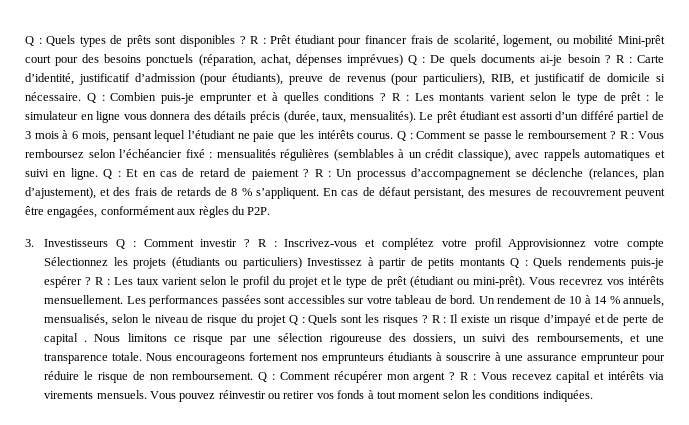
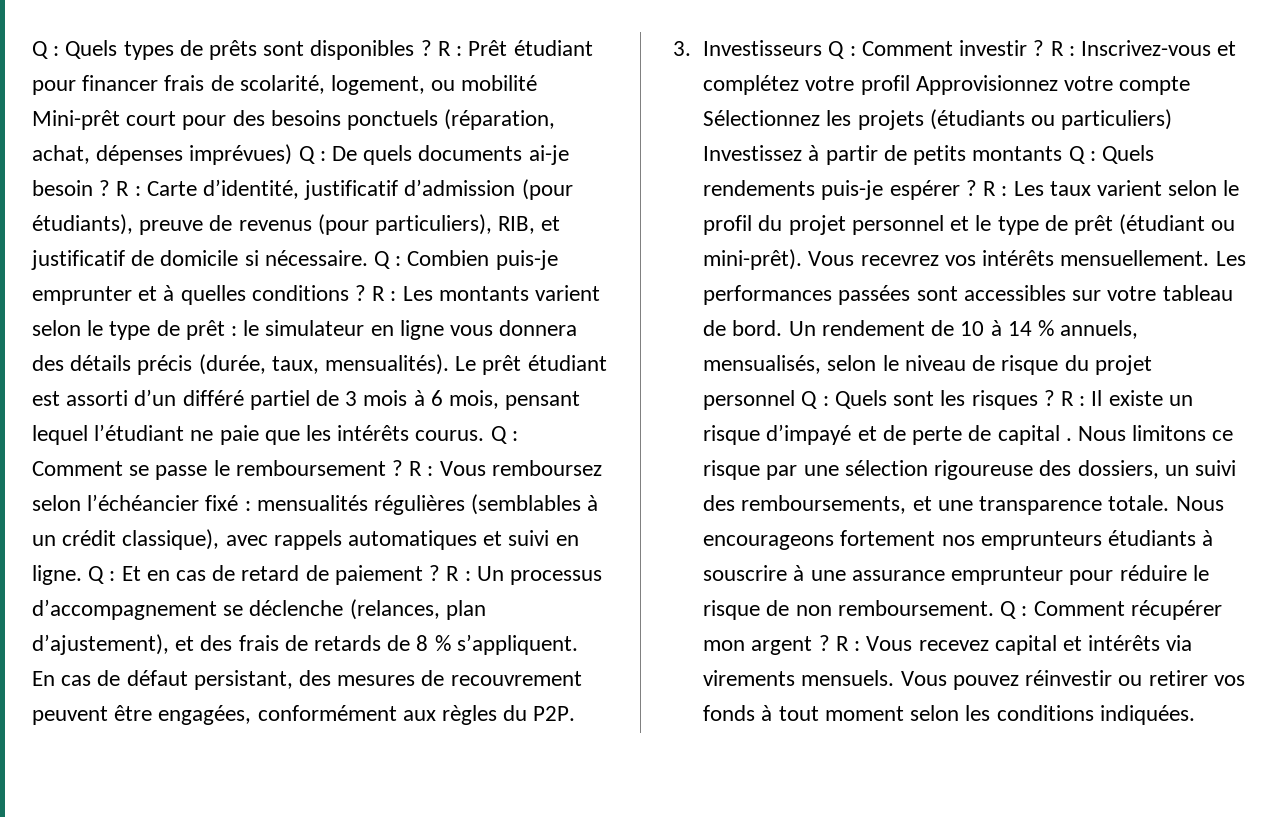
(318, 282) none -> [851,215,944,235] personnel
(286, 320) none -> [703,390,796,410] personnel

